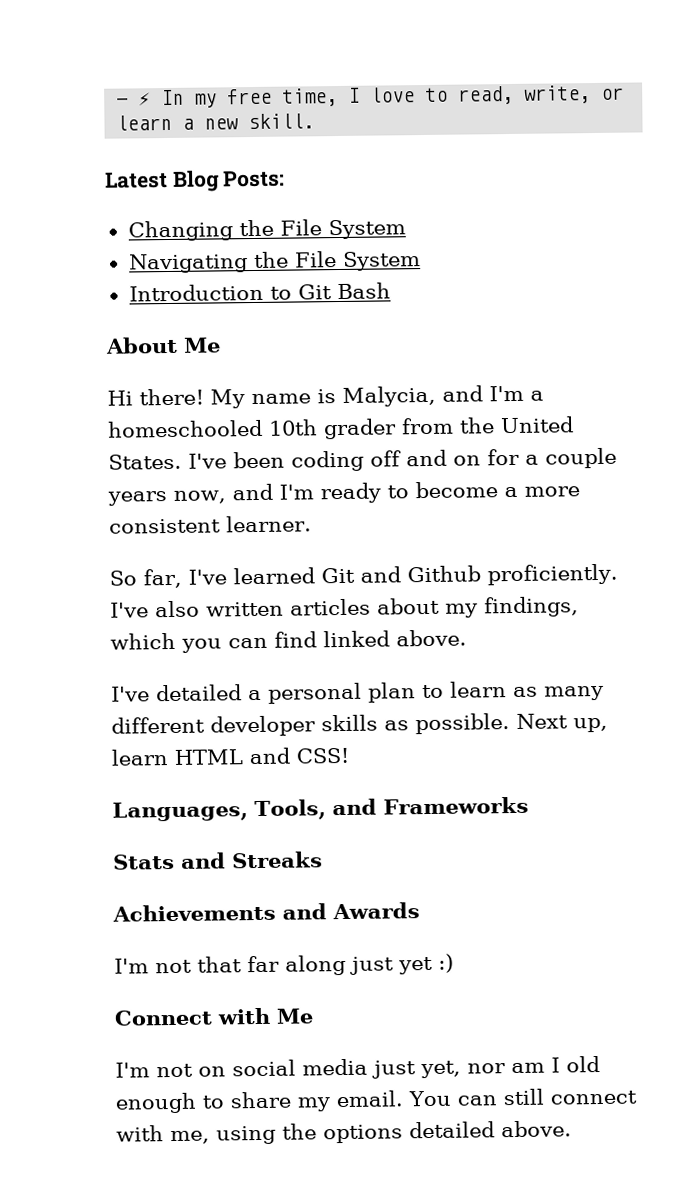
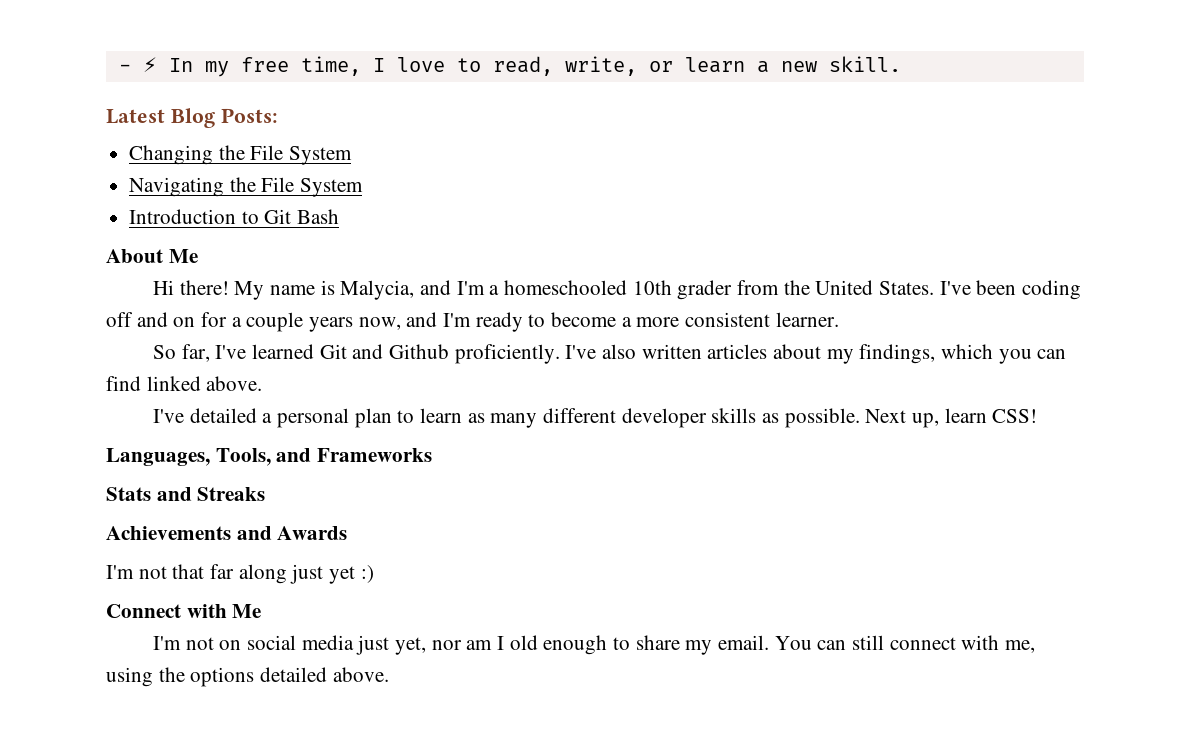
[174,747,290,765] HTML and -> (987, 415) none

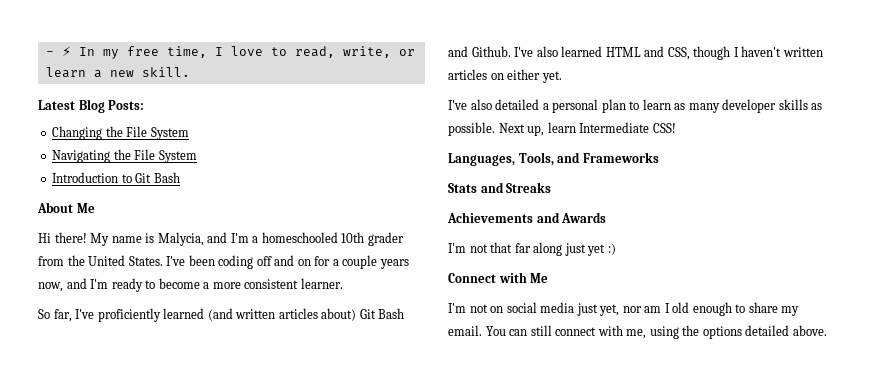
[252,344,1067,364] [106,376,263,391] [153,409,185,423] learned Git and Github proficiently. I've also written articles about my findings, which you can find linked above. // I've -> [97,308,405,322] [448,46,823,60] [448,69,562,83] [448,99,492,110] proficiently learned (and written articles about) Git Bash and Github. I've also learned HTML and CSS, though I haven't written articles on either yet. // I've also
[543,408,617,423] different -> (720, 108) none
(987, 415) none -> [579,122,650,133] Intermediate

